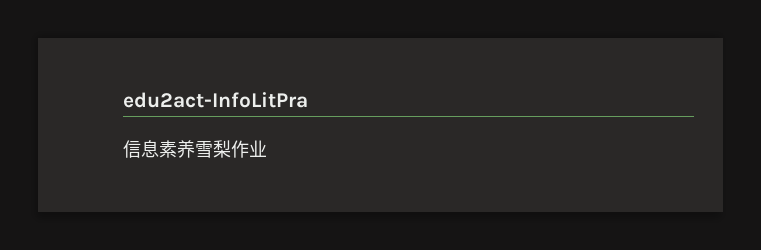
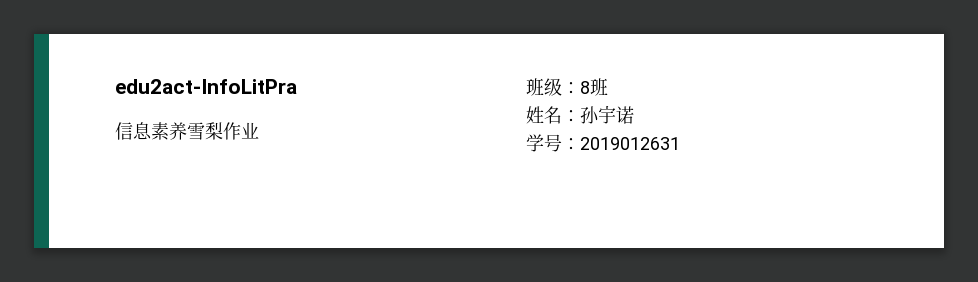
(267, 148) none -> [526,78,608,96] [526,105,634,124] [526,134,680,152] // 班级：8班 // 姓名：孙宇诺 // 学号：2019012631

